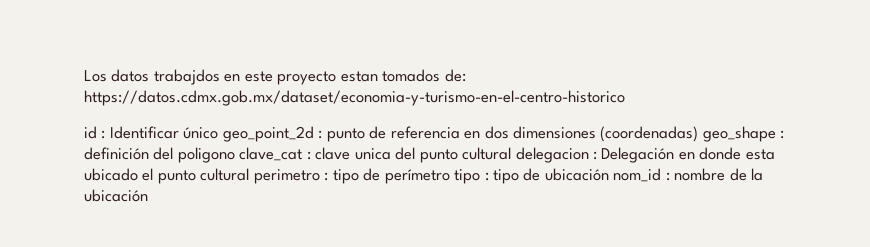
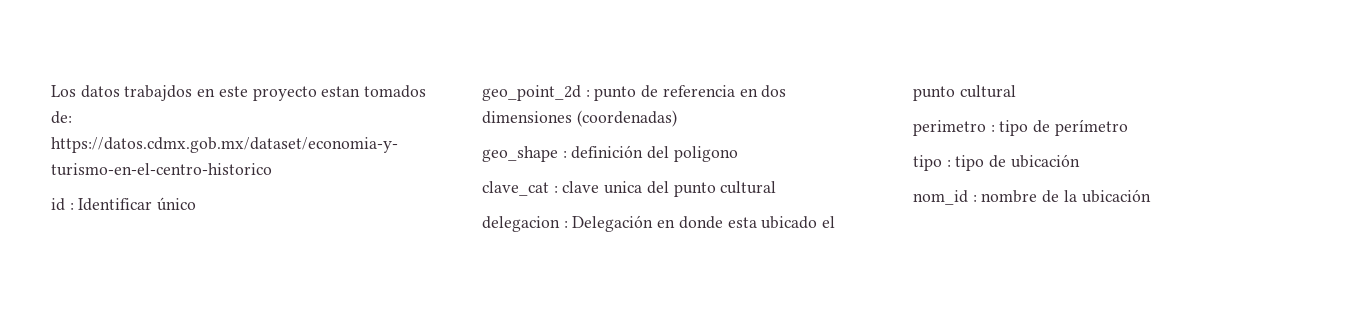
(219, 133) none -> (197, 204) //
(699, 134) none -> (677, 118) //
(235, 155) none -> (738, 154) //
(512, 153) none -> (777, 187) //
(250, 174) none -> (1016, 91) //
(450, 176) none -> (1128, 127) //
(609, 174) none -> (1080, 161) //

